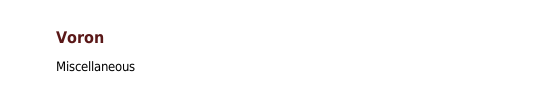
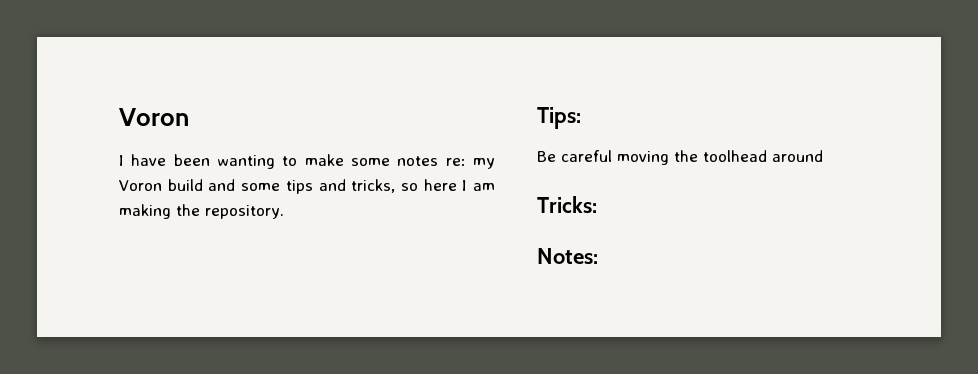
[56,61,135,72] Miscellaneous -> [119,154,495,169] [119,179,496,194] [119,204,284,219] [537,107,581,129] [537,150,823,165] [537,196,597,213] [537,248,598,264] I have been wanting to make some notes re: my Voron build and some tips and tricks, so here I am making the repository. // Tips: // Be careful moving the toolhead around // Tricks: // Notes:

